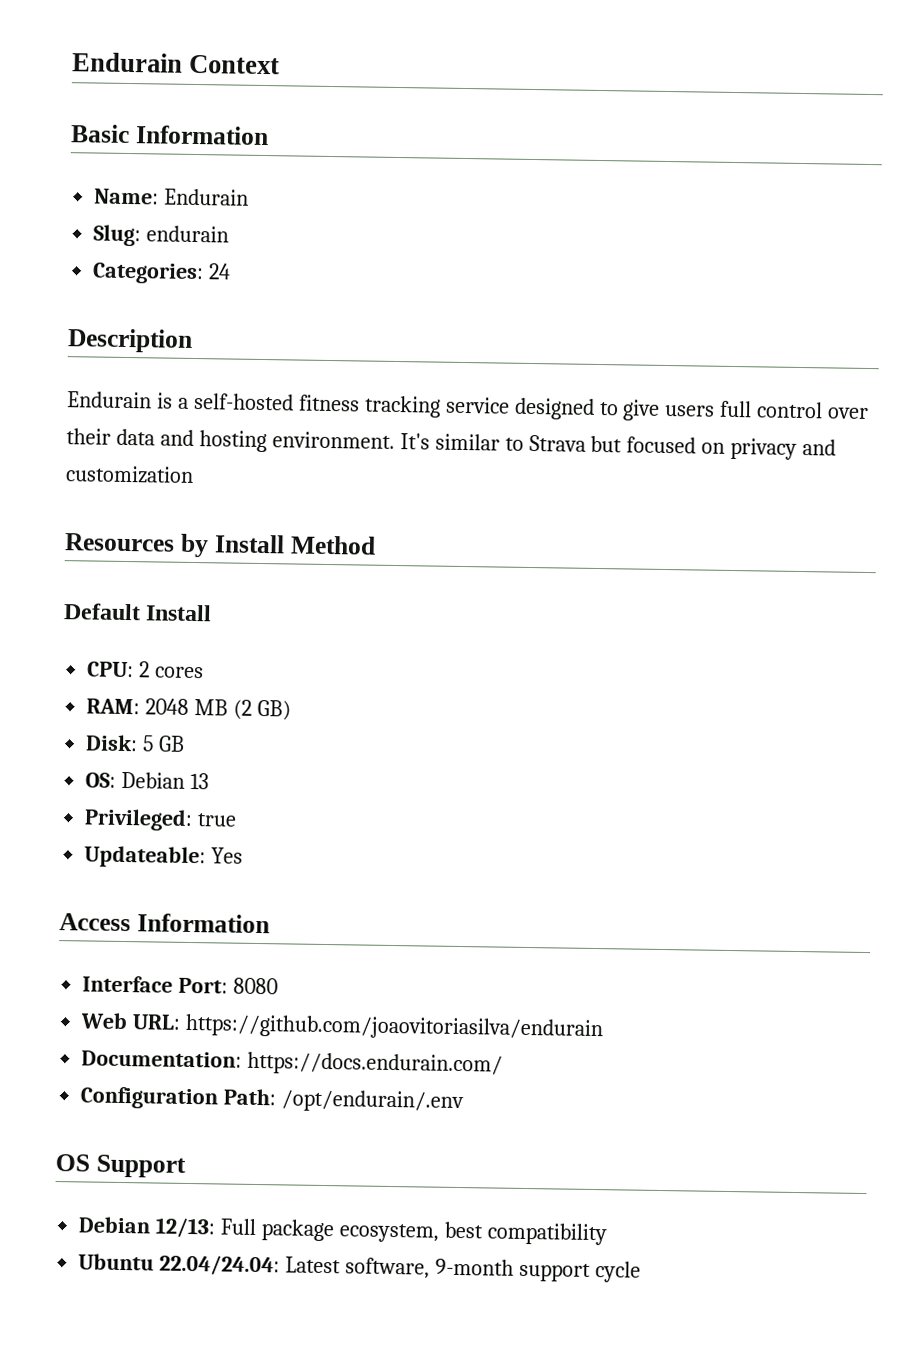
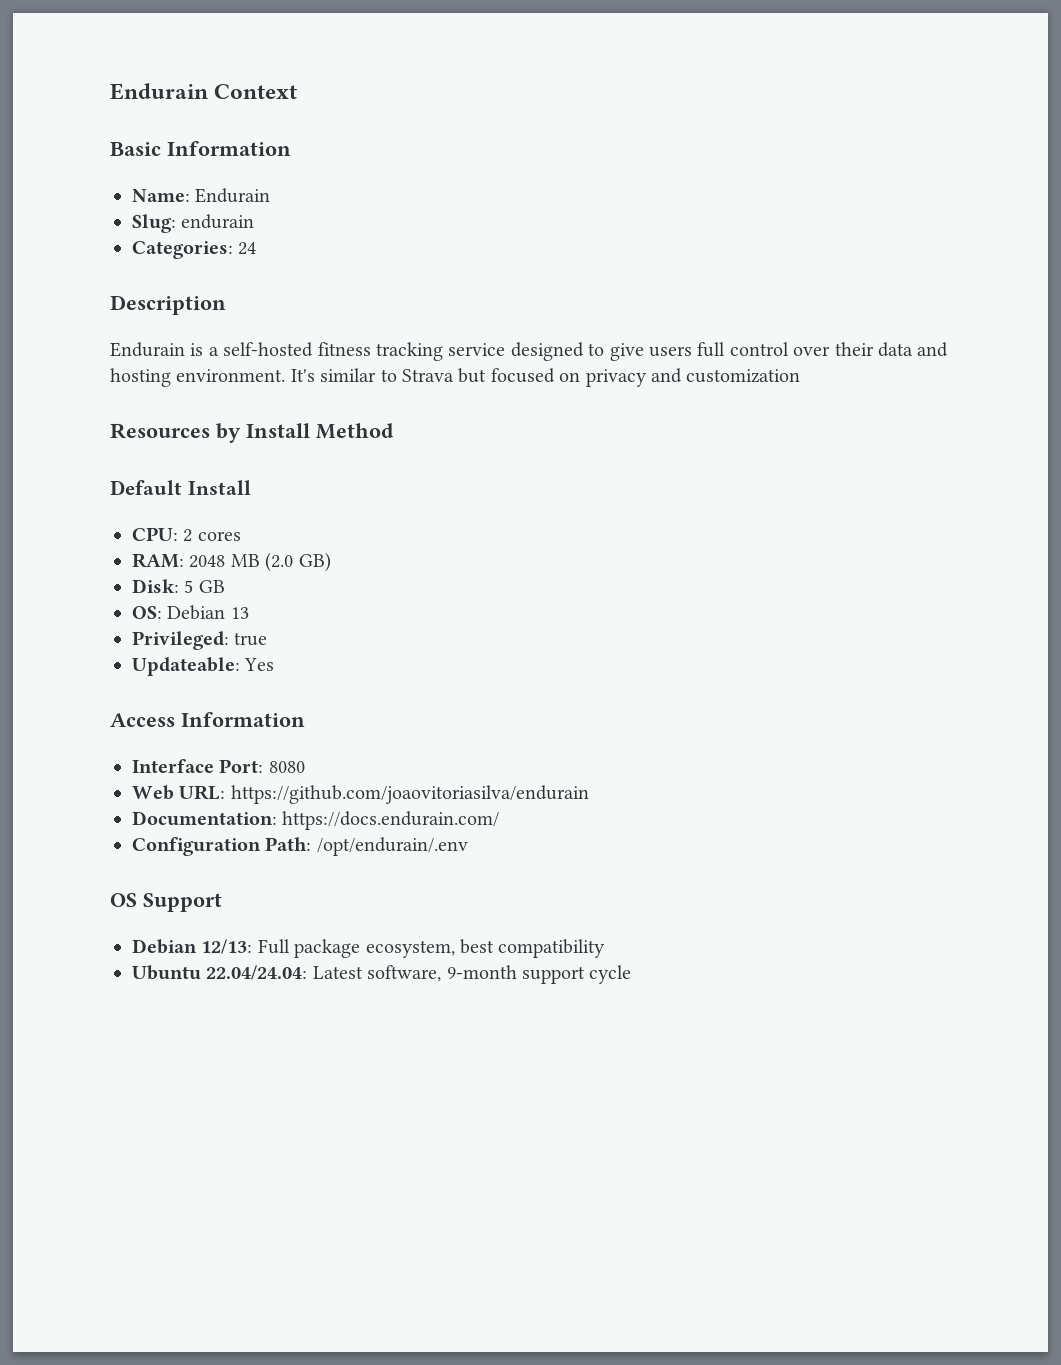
[233,699,253,720] (2 -> [265,552,294,572] (2.0

